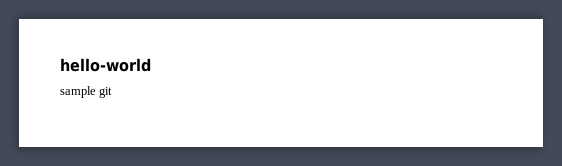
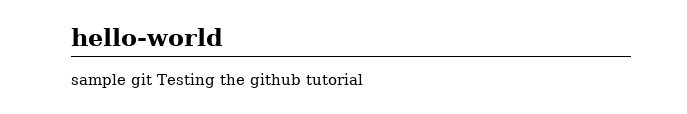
(113, 92) none -> [157,73,363,88] Testing the github tutorial

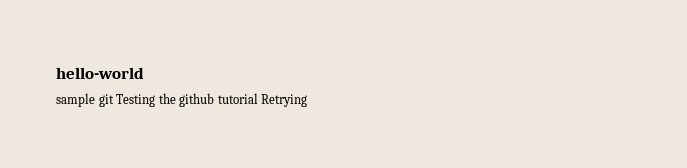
(363, 79) none -> [261,94,308,107] Retrying

